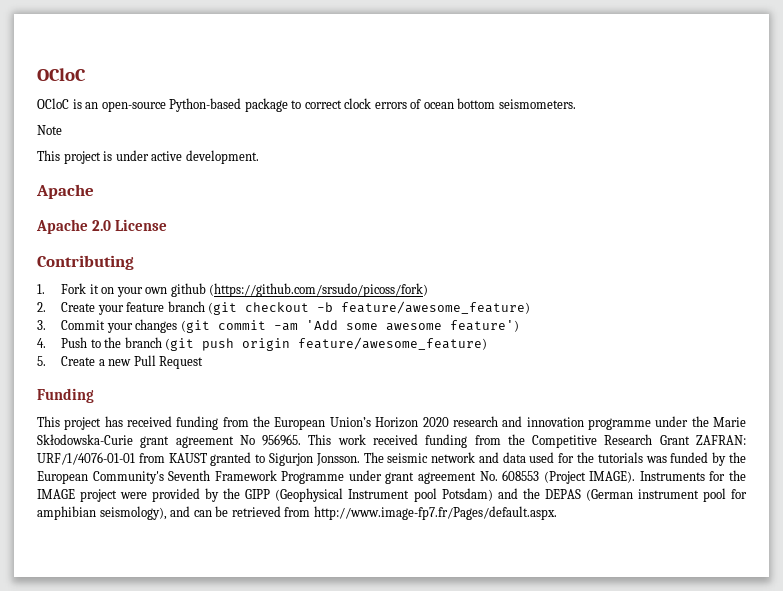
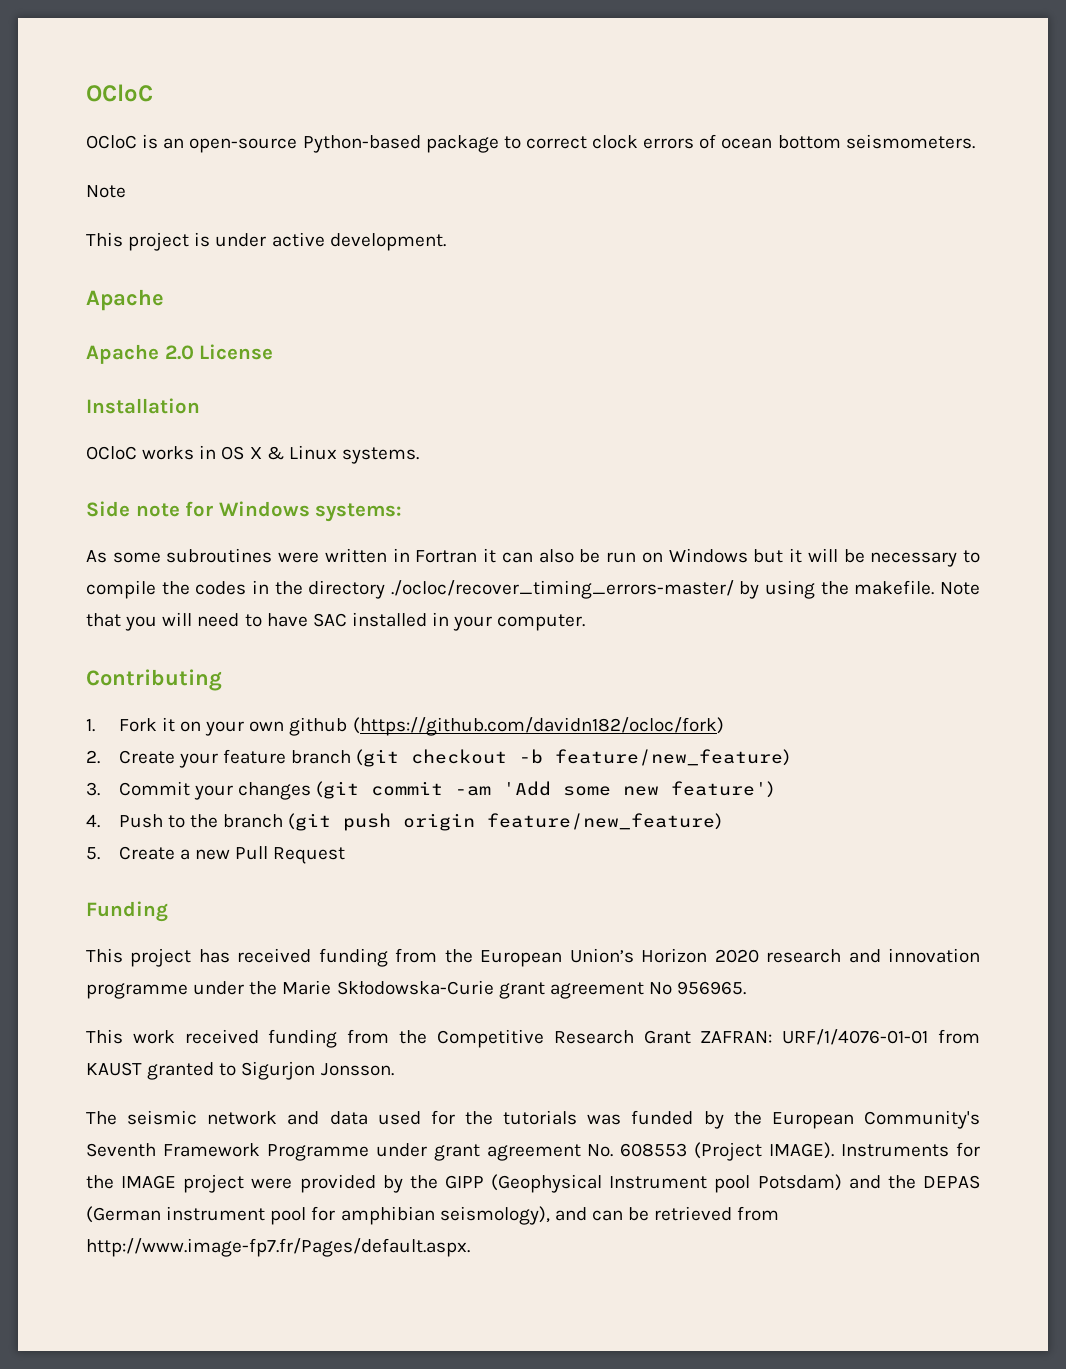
(167, 225) none -> [86,398,200,414] [86,445,419,464] [86,501,403,522] [86,548,980,567] [86,580,980,599] [86,612,586,631] // Installation // OCloC works in OS X & Linux systems. // Side note for Windows systems: // As some subroutines were written in Fortran it can also be run on Windows but it will be necessary to compile the codes in the directory ./ocloc/recover_timing_errors-master/ by using the makefile. Note that you will need to have SAC installed in your computer.
[209,283,429,297] (https://github.com/srsudo/picoss/fork) -> [352,717,724,736] (https://github.com/davidn182/ocloc/fork)
[341,301,531,314] feature/awesome_feature) -> [555,749,791,766] feature/new_feature)
[385,323,442,331] awesome -> [623,786,660,796] new
[298,337,488,350] feature/awesome_feature) -> [487,813,723,830] feature/new_feature)
(302, 440) none -> (747, 988) //
(360, 459) none -> (394, 1069) //

